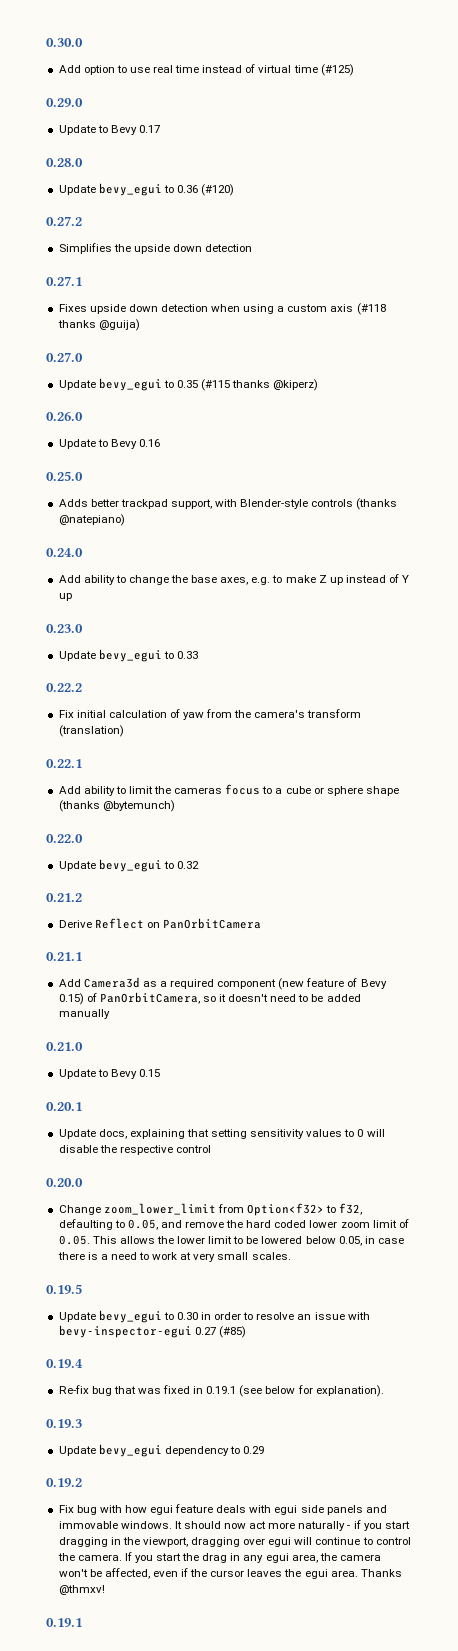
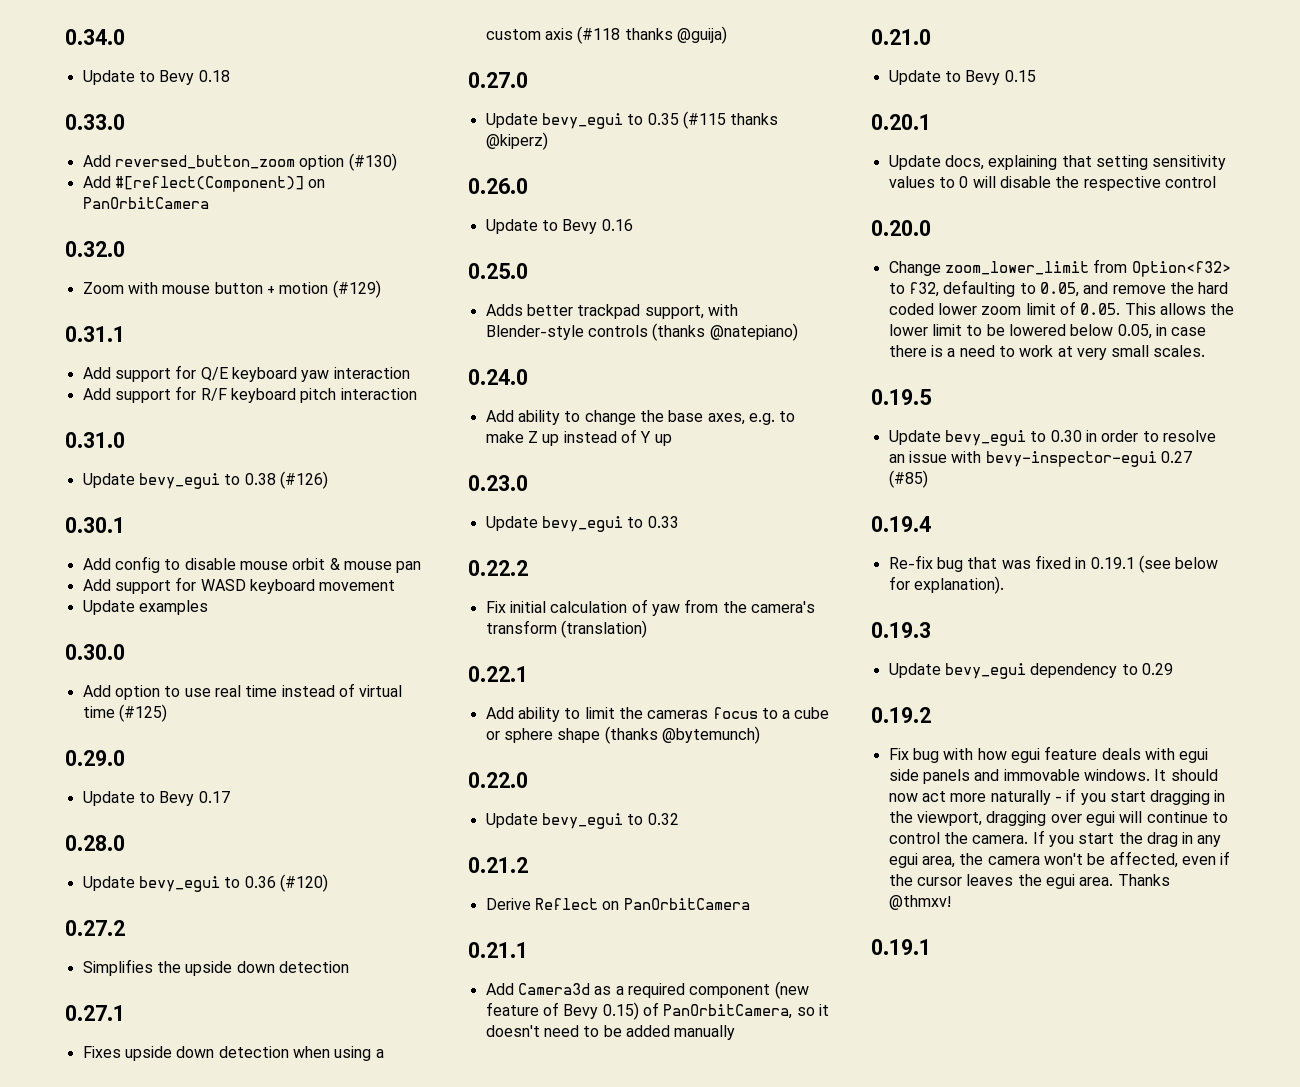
(46, 42) none -> [65,29,125,45] [82,70,230,85] [65,114,125,130] [82,153,397,171] [82,176,326,192] [82,197,209,209] [65,241,125,257] [82,280,381,298] [65,326,125,342] [82,365,410,382] [82,386,417,403] [65,432,125,448] [82,471,328,489] [65,517,125,533] [82,556,422,573] [82,577,396,594] [82,600,208,615] 0.34.0 // Update to Bevy 0.18 // 0.33.0 // Add reversed_button_zoom option (#130) // Add #[reflect(Component)] on PanOrbitCamera // 0.32.0 // Zoom with mouse button + motion (#129) // 0.31.1 // Add support for Q/E keyboard yaw interaction // Add support for R/F keyboard pitch interaction // 0.31.0 // Update bevy_egui to 0.38 (#126) // 0.30.1 // Add config to disable mouse orbit & mouse pan // Add support for WASD keyboard movement // Update examples //

